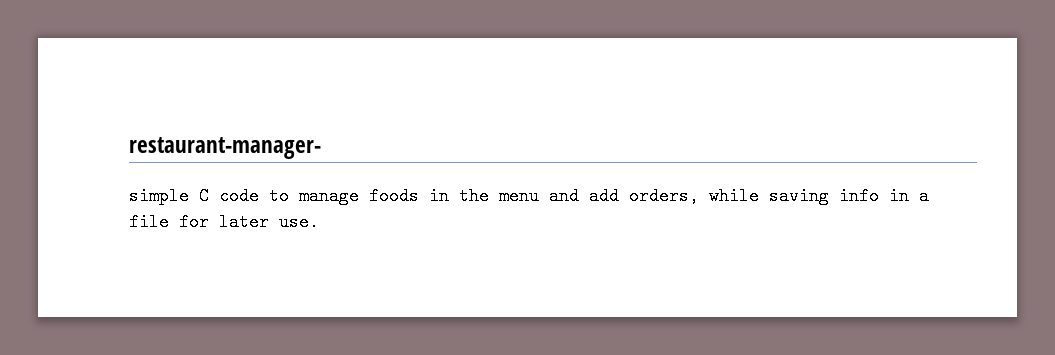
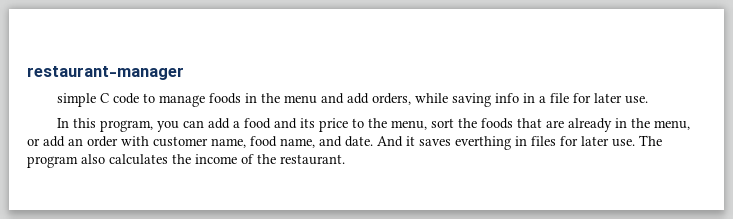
[129,137,321,159] restaurant-manager- -> [27,66,184,80] restaurant-manager
(319, 222) none -> [57,118,691,132] [27,135,662,150] [27,154,345,168] // In this program, you can add a food and its price to the menu, sort the foods that are already in the menu, or add an order with customer name, food name, and date. And it saves everthing in files for later use. The program also calculates the income of the restaurant.

